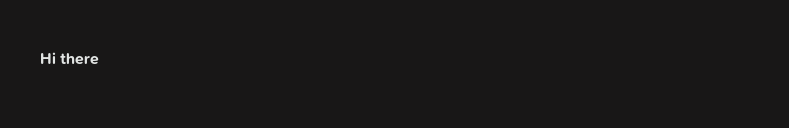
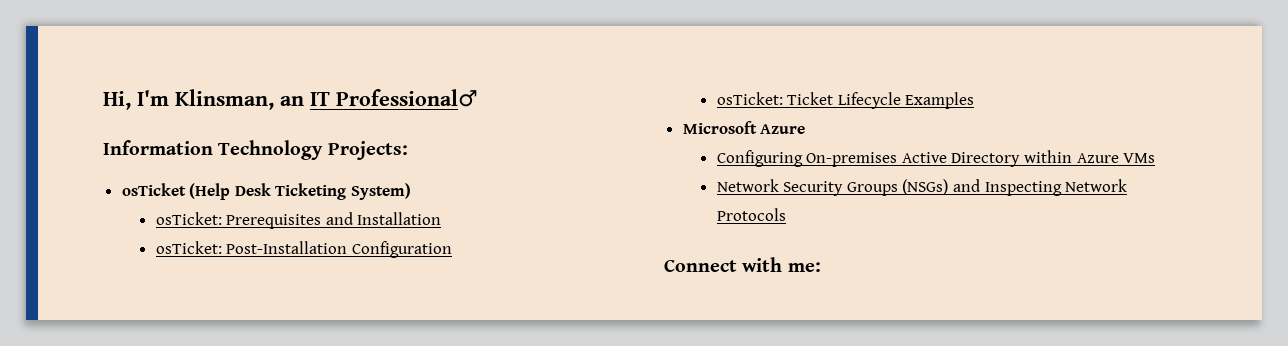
[40,52,100,65] Hi there -> [103,89,478,110] [103,140,408,160] [121,183,412,200] [155,212,442,229] [155,241,452,258] [716,92,975,109] [682,121,806,134] [716,150,1156,167] [716,179,1128,196] [716,208,786,221] [664,257,821,272] Hi, I'm Klinsman, an IT Professional♂ // Information Technology Projects: // osTicket (Help Desk Ticketing System) // osTicket: Prerequisites and Installation // osTicket: Post-Installation Configuration // osTicket: Ticket Lifecycle Examples // Microsoft Azure // Configuring On-premises Active Directory within Azure VMs // Network Security Groups (NSGs) and Inspecting Network Protocols // Connect with me:

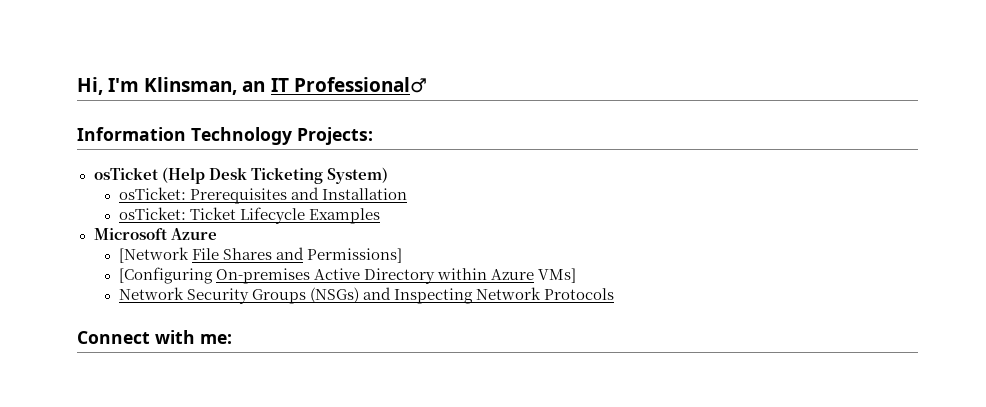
[155,241,452,258] // osTicket: Post-Installation Configuration -> (407, 194) none
[716,150,803,167] Configuring -> [118,247,402,263] [118,267,213,284] [Network File Shares and Permissions] // [Configuring
[1123,153,1156,163] VMs -> [537,268,576,283] VMs]

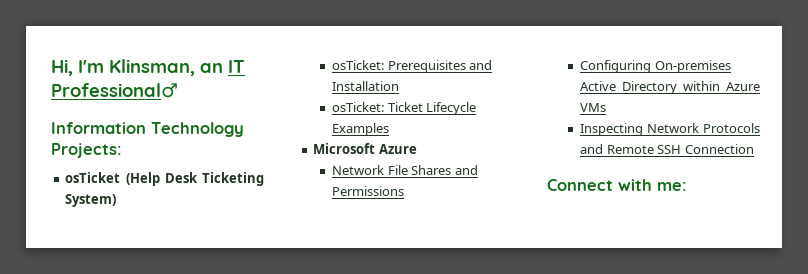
[118,247,189,263] [Network -> [332,165,385,175] Network
[306,248,402,263] [118,267,213,284] Permissions] // [Configuring -> [332,186,405,196] [580,60,652,73] Permissions // Configuring
[537,268,576,283] [118,287,391,304] VMs] // Network Security Groups (NSGs) and -> [580,103,607,112] VMs //
(614, 294) none -> [580,144,754,154] and Remote SSH Connection

